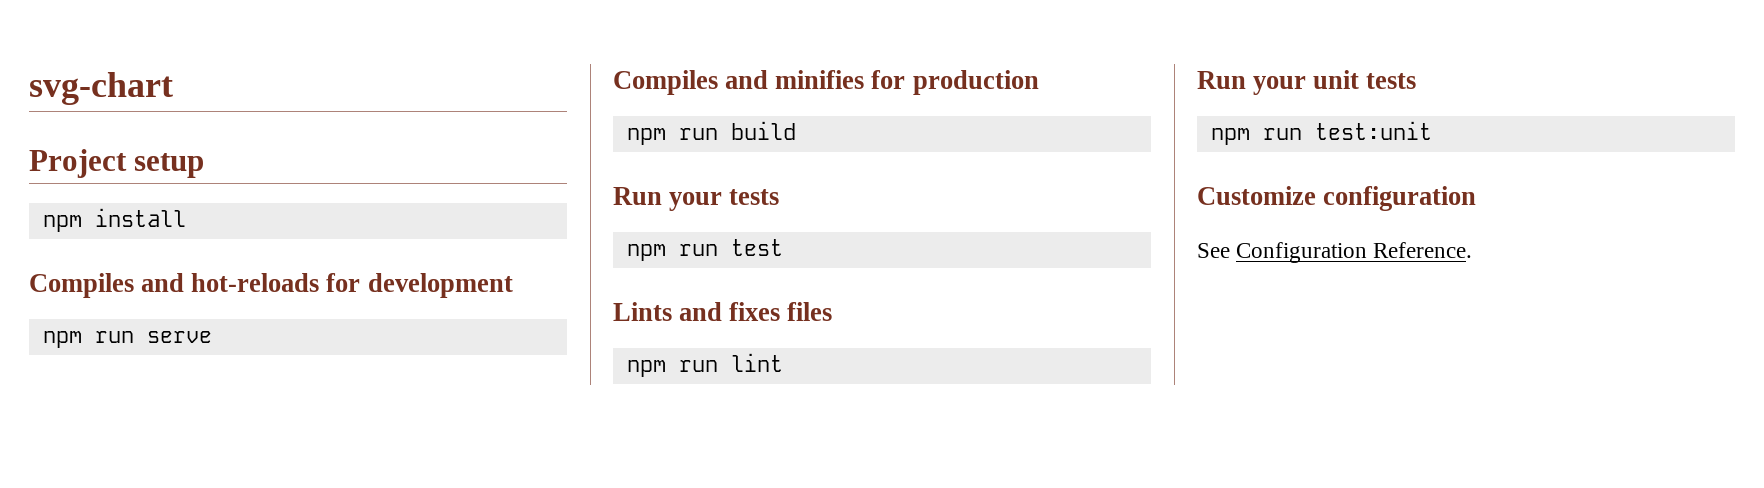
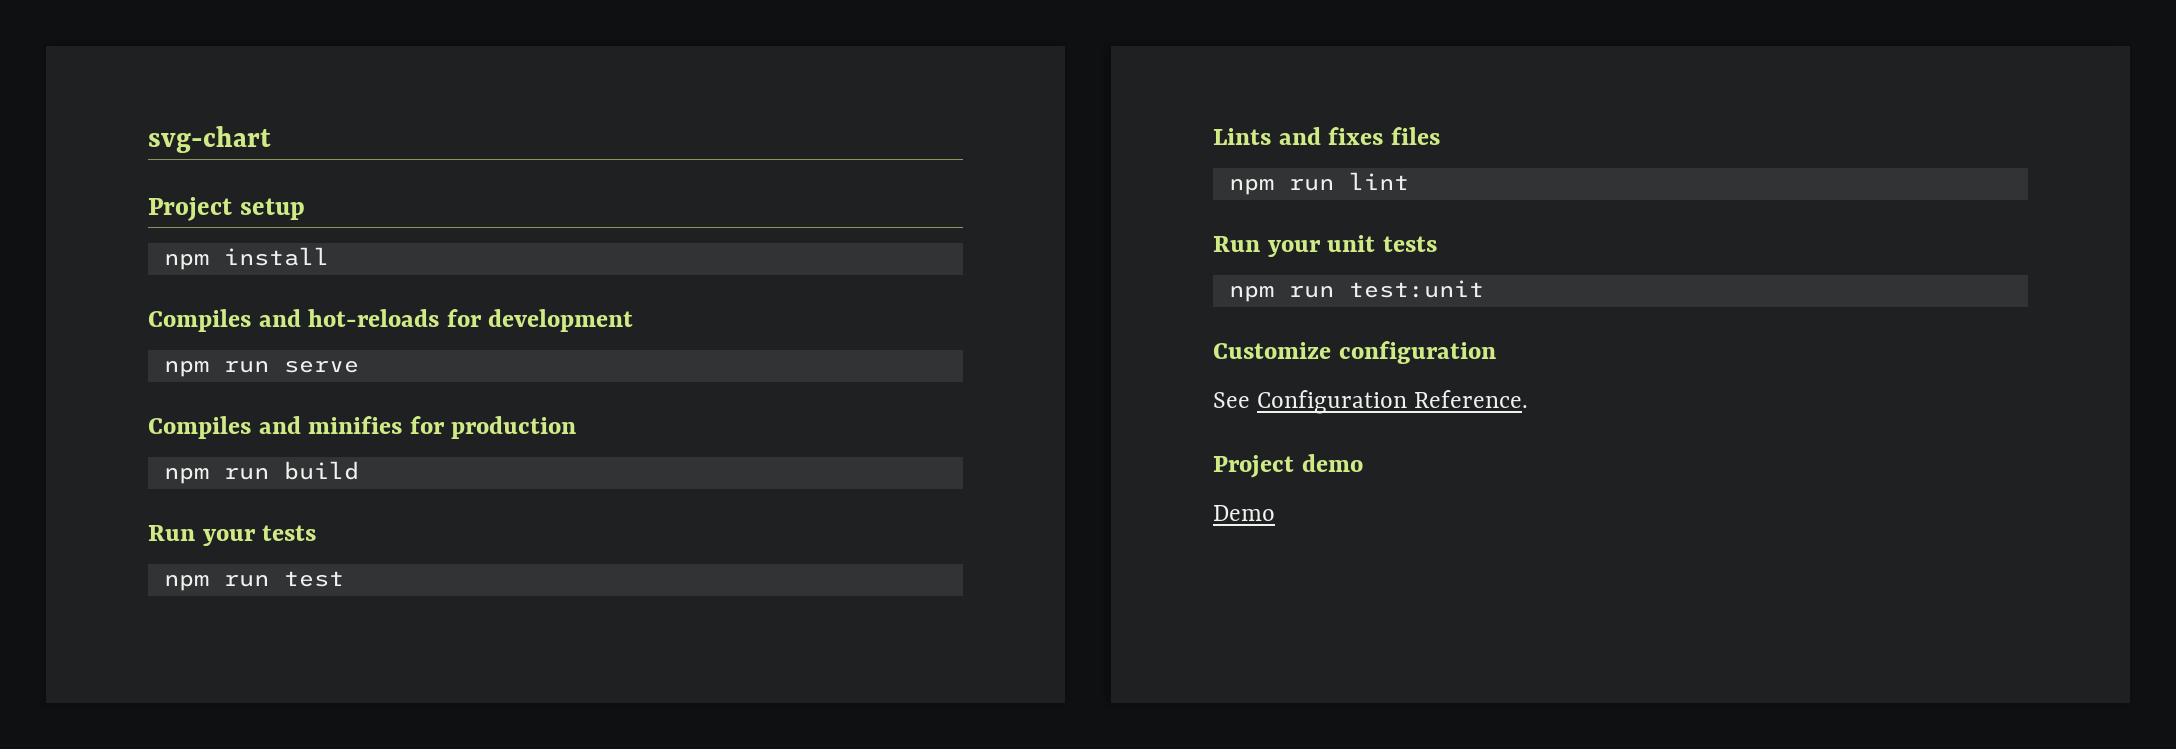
(1473, 250) none -> [1213,454,1363,478] [1213,505,1275,521] // Project demo // Demo

